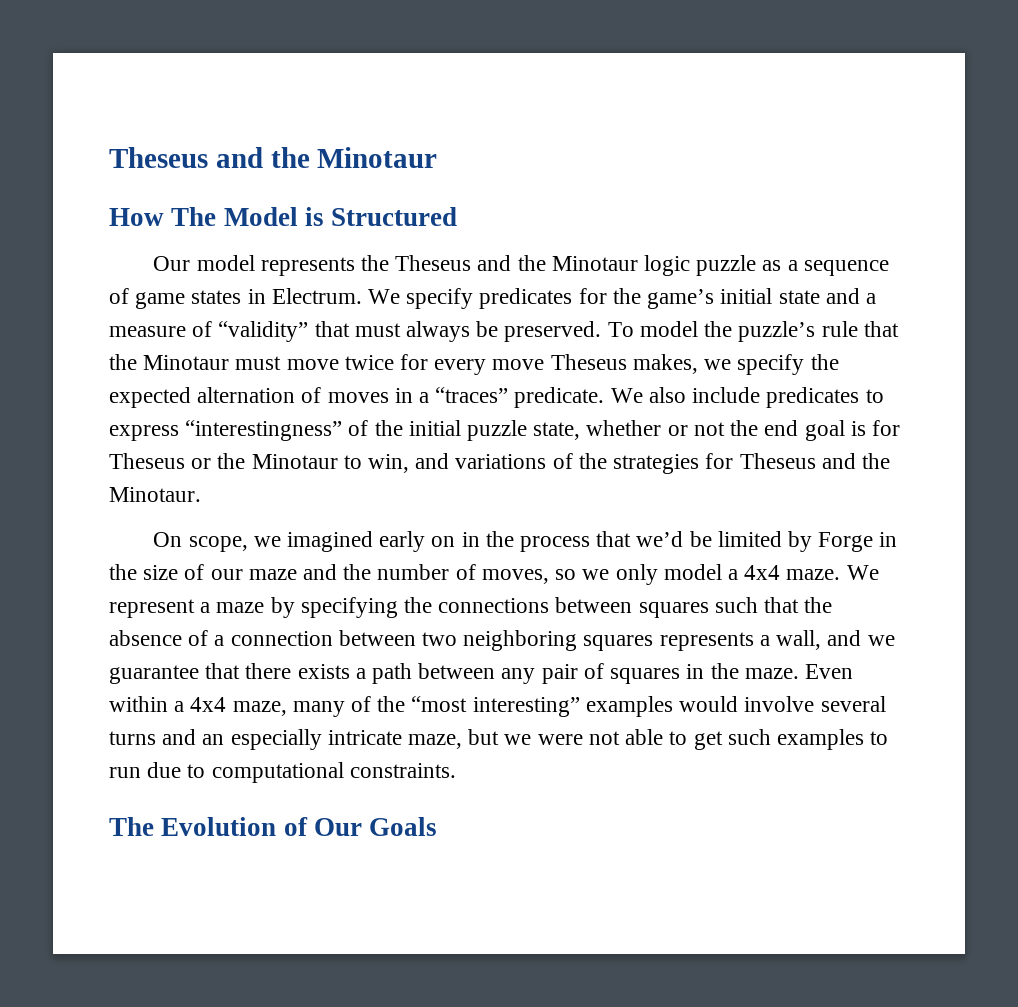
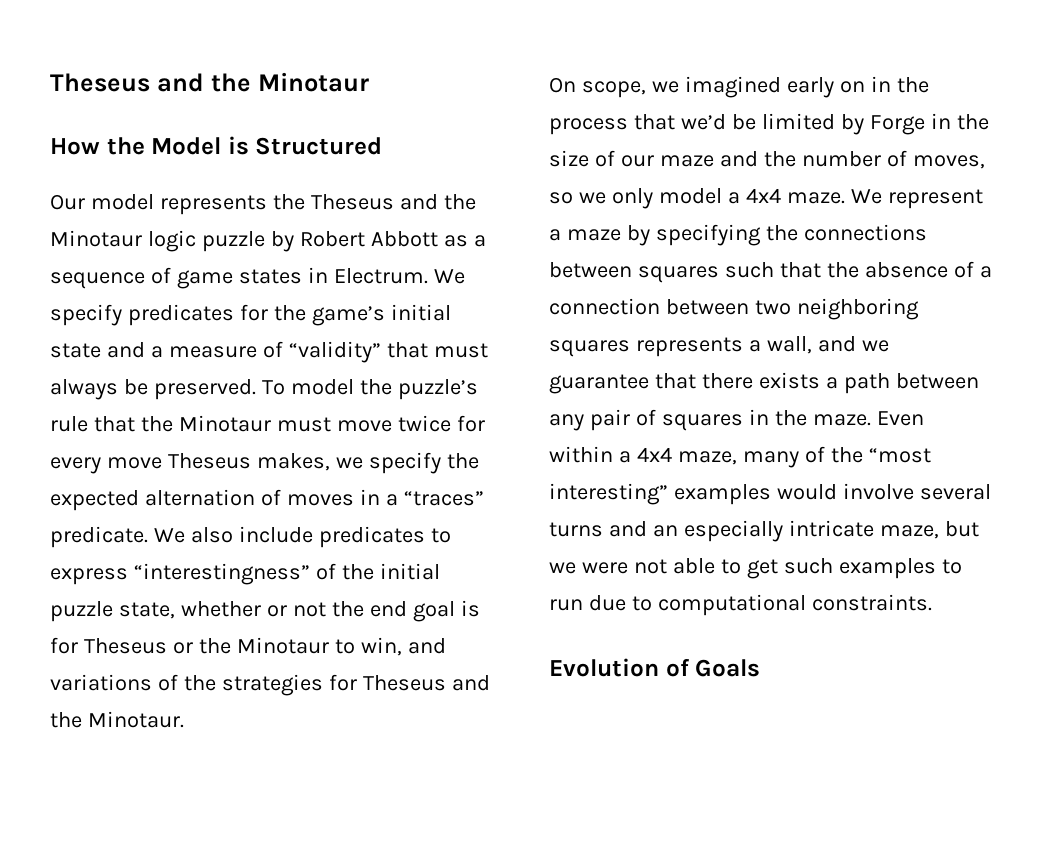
[171,207,217,226] The -> [106,137,145,155] the
(757, 265) none -> [270,231,438,252] by Robert Abbott
[109,817,154,836] The -> (932, 602) none
[313,818,362,836] Our -> (690, 668) none

